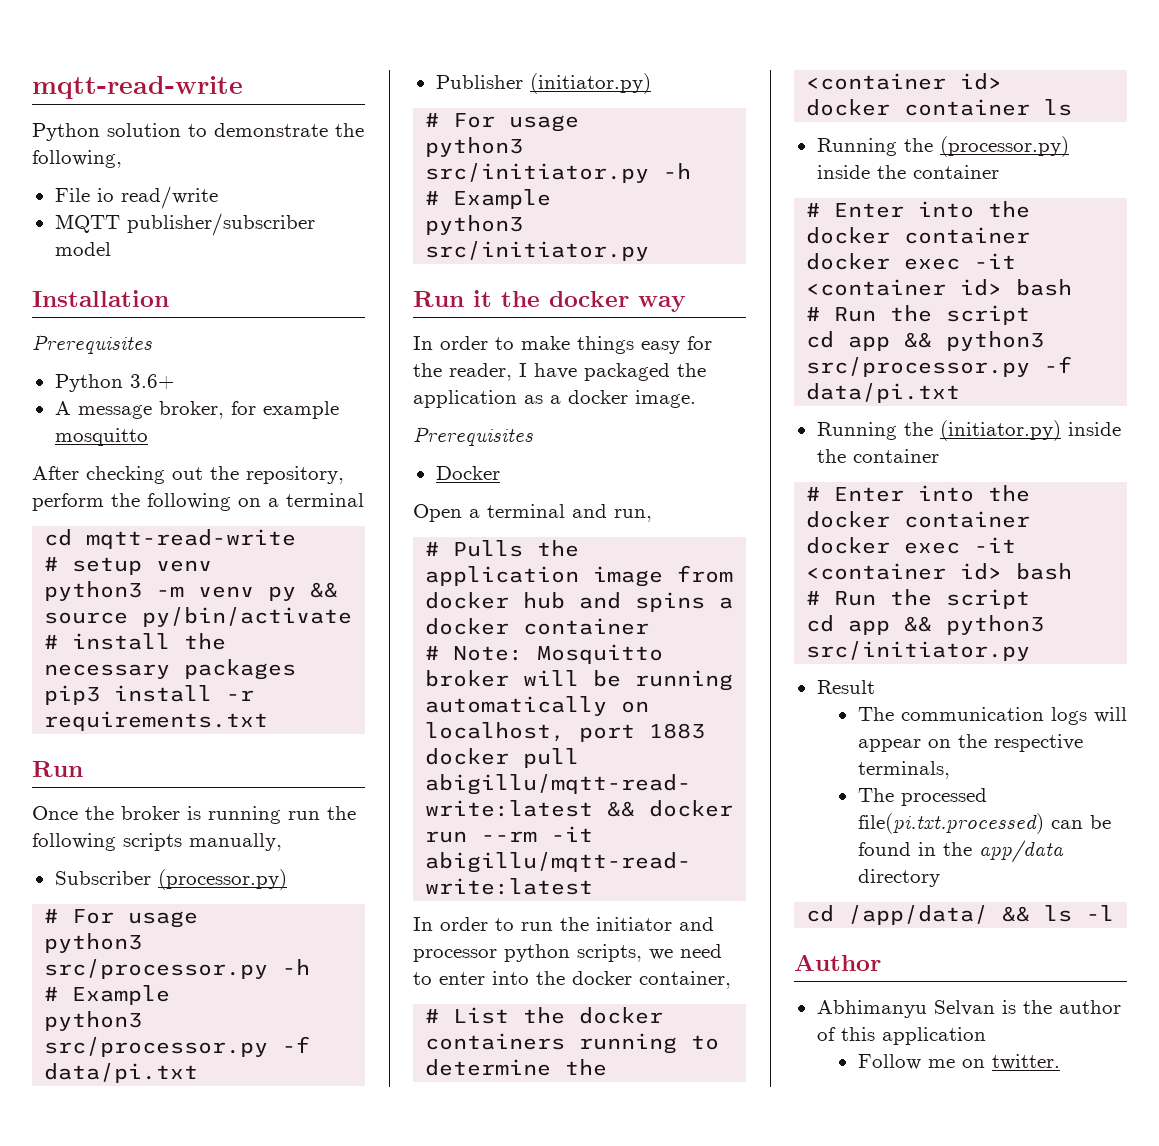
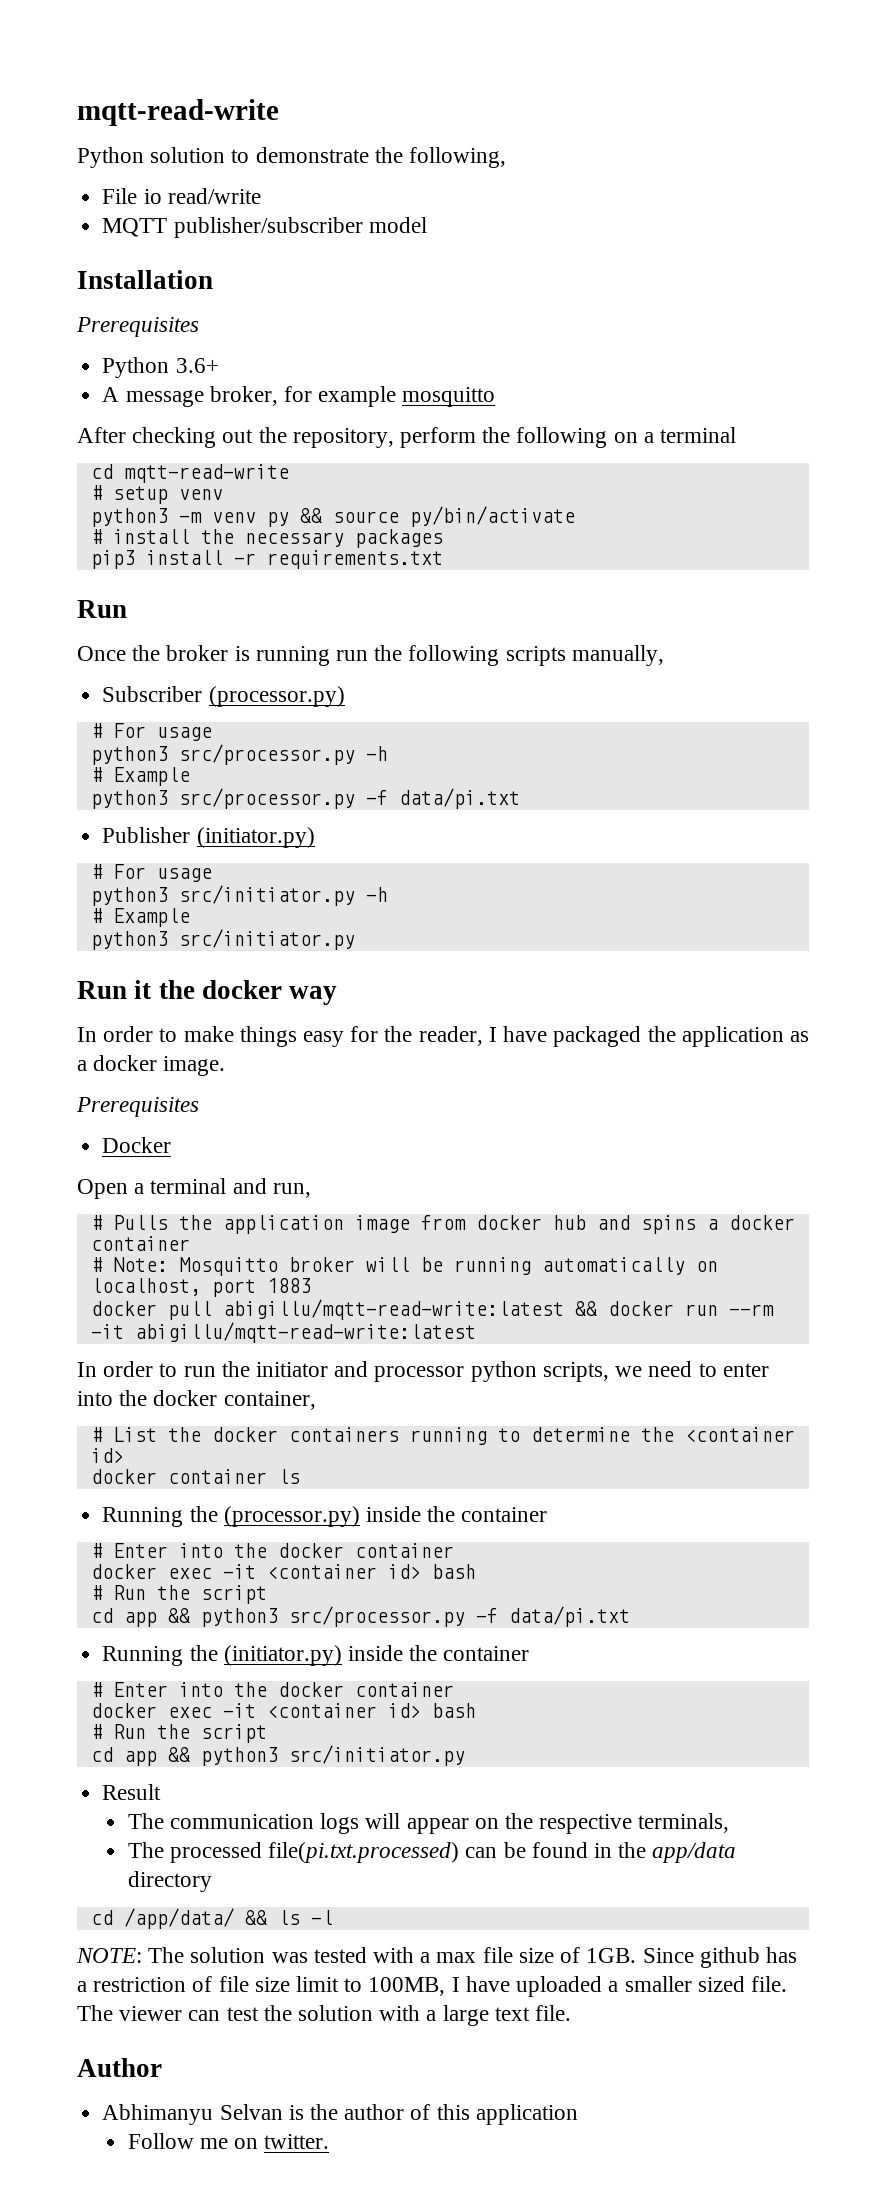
(1115, 913) none -> [76,1947,797,1968] [77,1976,787,1997] [77,2005,572,2026] // NOTE: The solution was tested with a max file size of 1GB. Since github has a restriction of file size limit to 100MB, I have uploaded a smaller sized file. The viewer can test the solution with a large text file.

